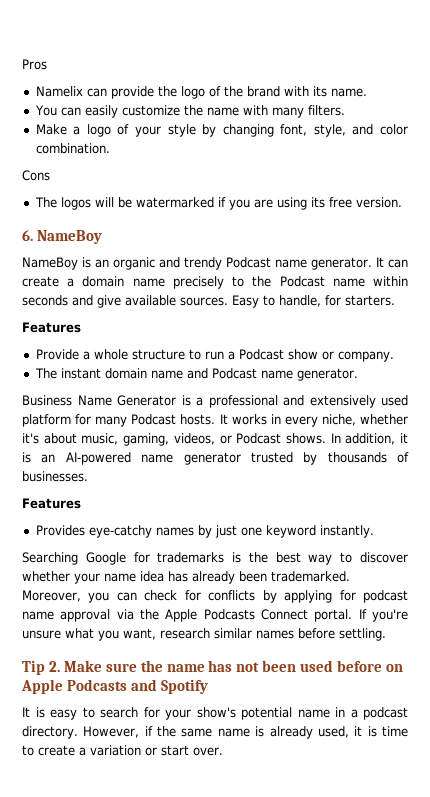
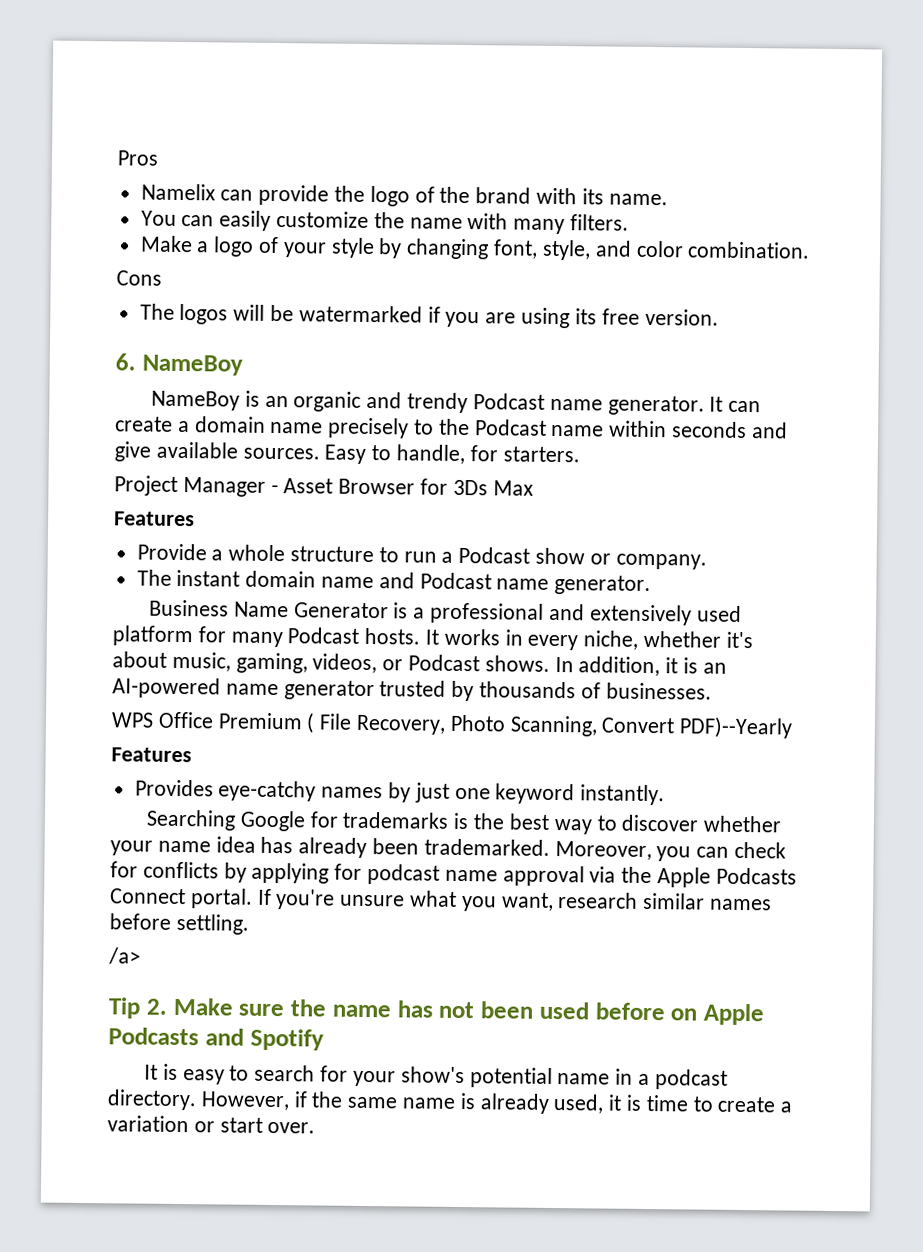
(395, 300) none -> [114,475,534,497] // Project Manager - Asset Browser for 3Ds Max
(88, 476) none -> [111,711,794,739] // WPS Office Premium ( File Recovery, Photo Scanning, Convert PDF)--Yearly
(386, 634) none -> [108,947,141,965] // /a>

